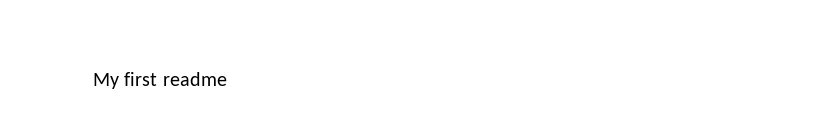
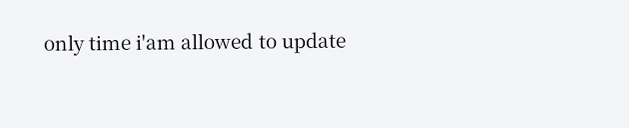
[93,72,227,89] My first readme -> [43,31,346,56] only time i'am allowed to update

